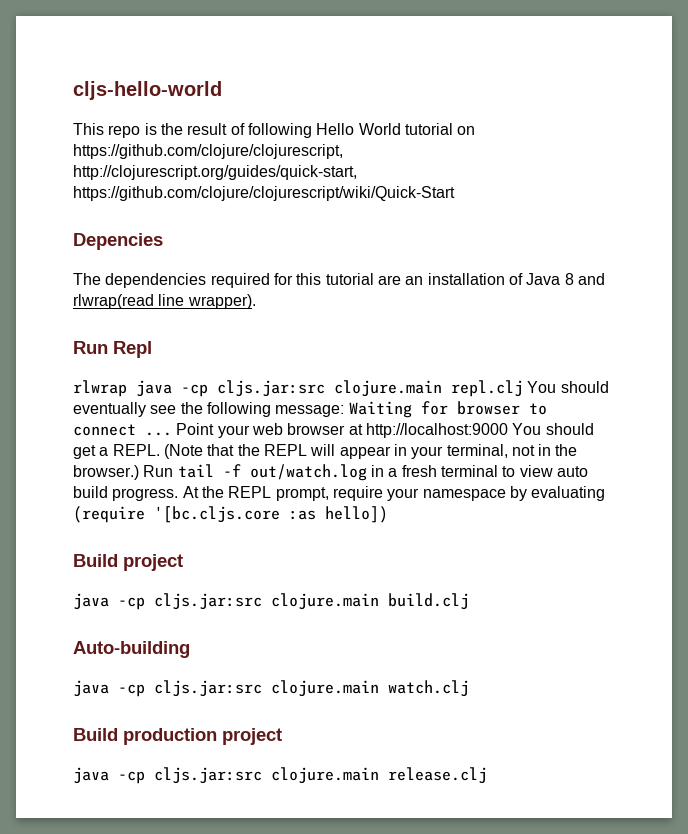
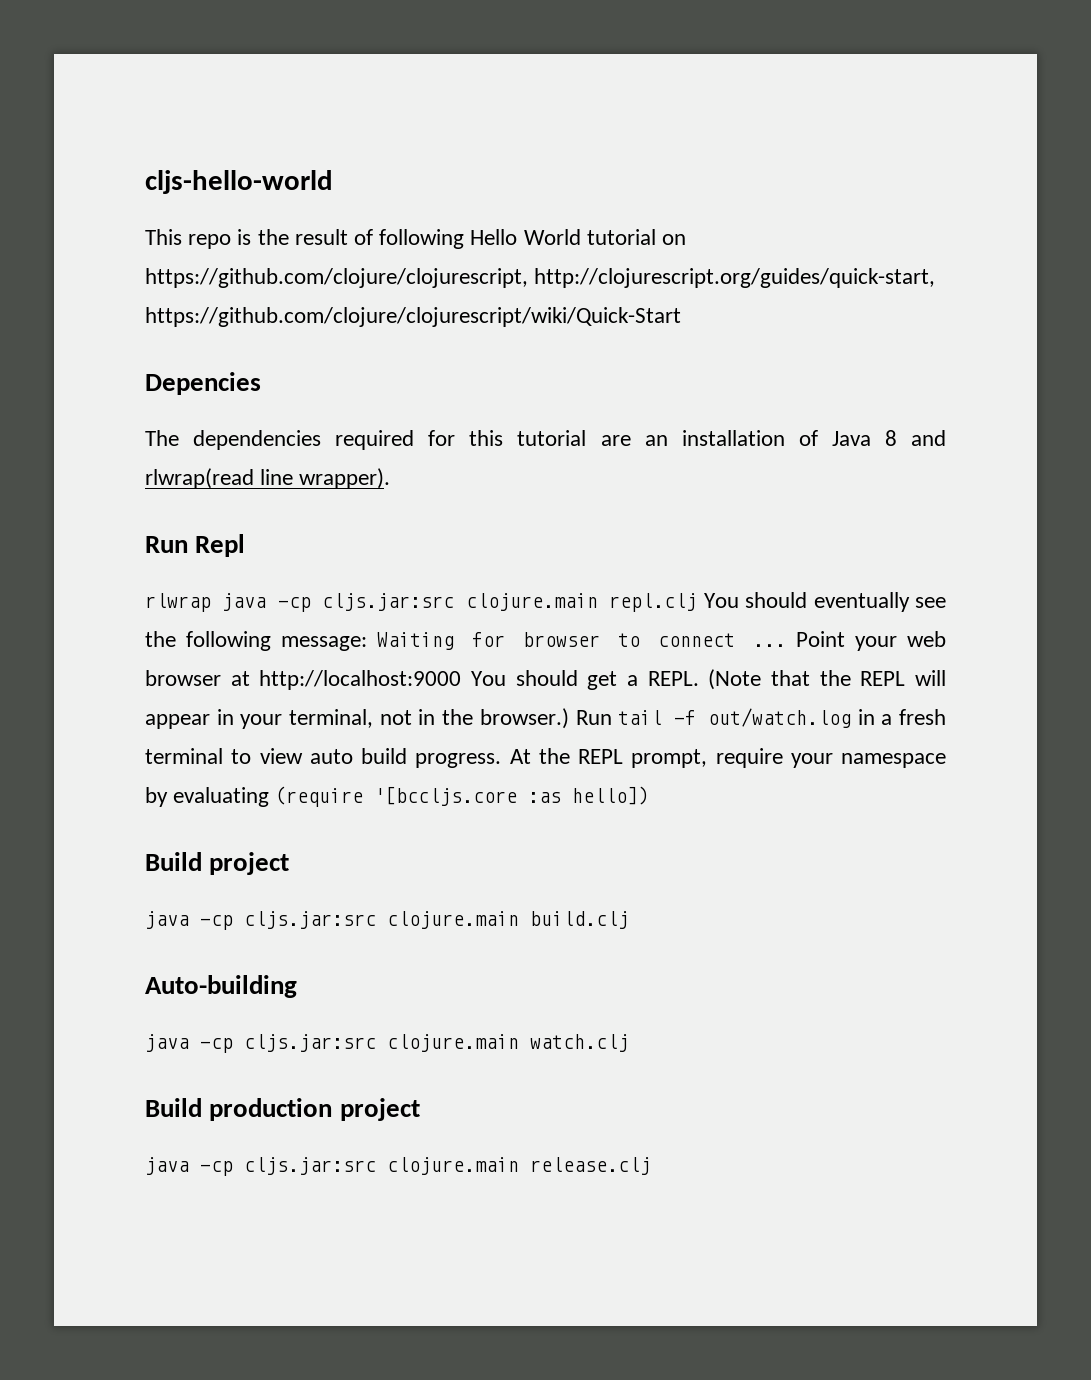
[154,506,280,523] '[bc.cljs.core -> [374,786,518,806] '[bccljs.core

